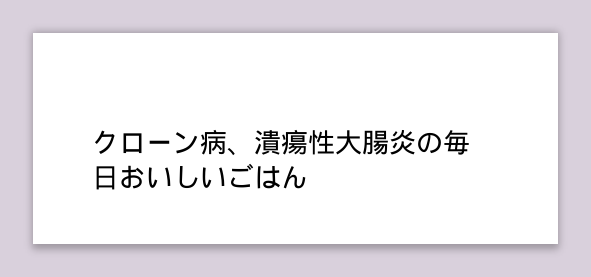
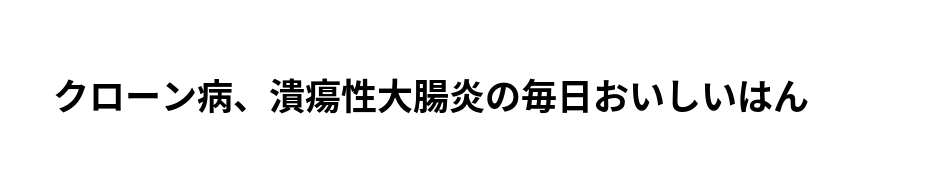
[227,163,254,188] ご -> (737, 97) none

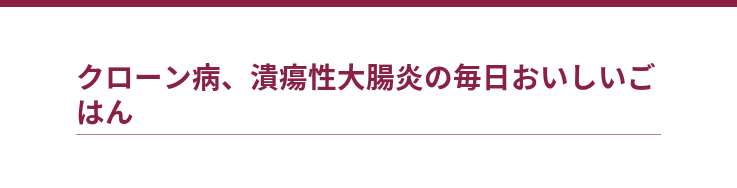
(737, 97) none -> [627,62,656,90] ご

